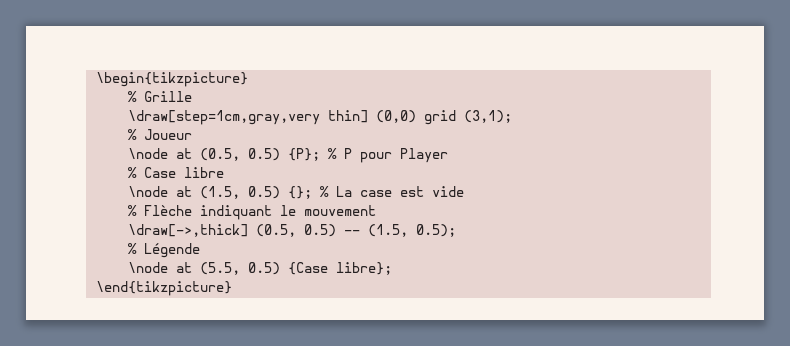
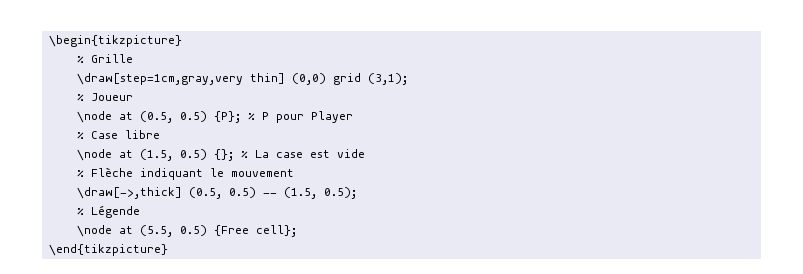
[287,262,392,275] {Case libre}; -> [214,225,298,237] {Free cell};

